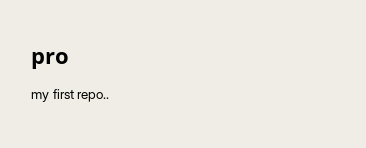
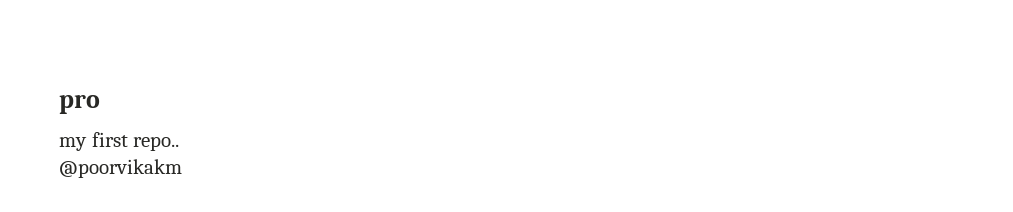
(110, 97) none -> [59,159,182,178] // @poorvikakm

